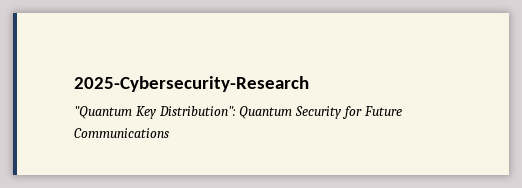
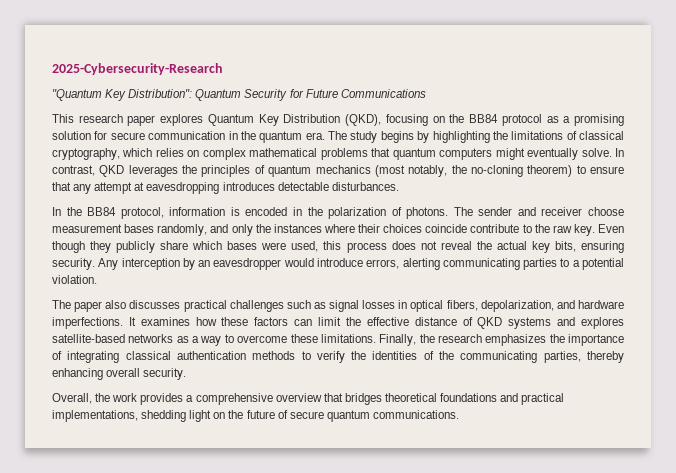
(169, 133) none -> [52,114,625,126] [52,131,624,143] [52,148,624,160] [52,165,624,177] [52,182,399,194] [52,207,624,219] [52,224,624,236] [52,241,624,253] [52,258,624,270] [52,275,97,284] [52,300,624,312] [52,317,625,329] [52,334,624,346] [52,351,625,363] [52,368,187,380] [52,393,565,405] [52,410,459,422] // This research paper explores Quantum Key Distribution (QKD), focusing on the BB84 protocol as a promising solution for secure communication in the quantum era. The study begins by highlighting the limitations of classical cryptography, which relies on complex mathematical problems that quantum computers might eventually solve. In contrast, QKD leverages the principles of quantum mechanics (most notably, the no-cloning theorem) to ensure that any attempt at eavesdropping introduces detectable disturbances. // In the BB84 protocol, information is encoded in the polarization of photons. The sender and receiver choose measurement bases randomly, and only the instances where their choices coincide contribute to the raw key. Even though they publicly share which bases were used, this process does not reveal the actual key bits, ensuring security. Any interception by an eavesdropper would introduce errors, alerting communicating parties to a potential violation. // The paper also discusses practical challenges such as signal losses in optical fibers, depolarization, and hardware imperfections. It examines how these factors can limit the effective distance of QKD systems and explores satellite-based networks as a way to overcome these limitations. Finally, the research emphasizes the importance of integrating classical authentication methods to verify the identities of the communicating parties, thereby enhancing overall security. // Overall, the work provides a comprehensive overview that bridges theoretical foundations and practical implementations, shedding light on the future of secure quantum communications.

